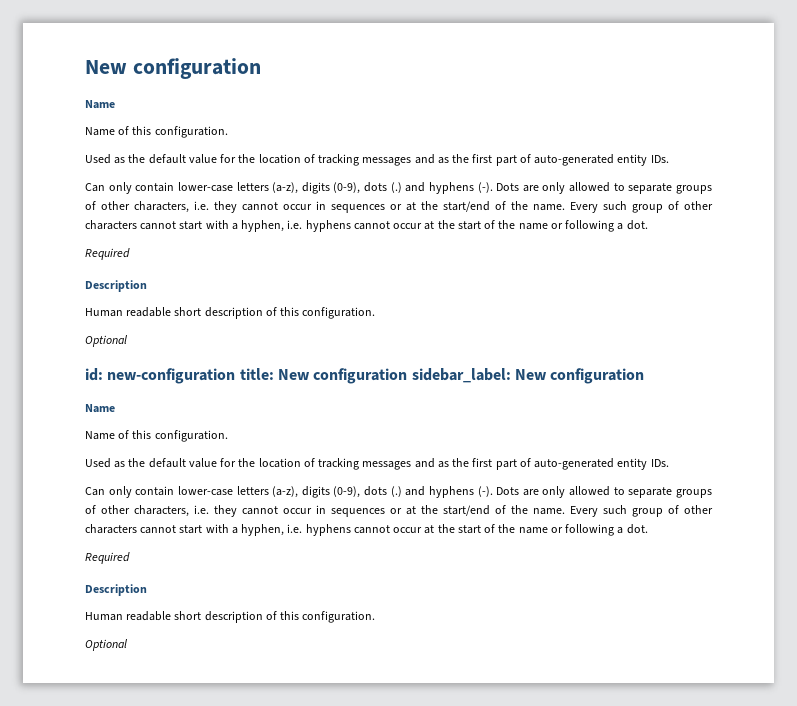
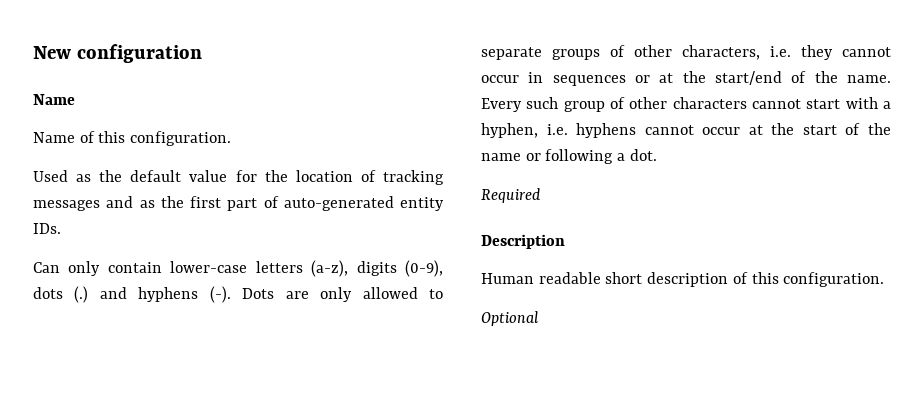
[85,368,645,384] [85,404,115,413] [85,430,228,442] [85,458,669,470] [85,486,713,498] [85,505,713,517] [85,524,648,536] [85,552,130,564] [85,584,147,596] [85,611,376,623] [85,639,127,651] // id: new-configuration title: New configuration sidebar_label: New configuration // Name // Name of this configuration. // Used as the default value for the location of tracking messages and as the first part of auto-generated entity IDs. // Can only contain lower-case letters (a-z), digits (0-9), dots (.) and hyphens (-). Dots are only allowed to separate groups of other characters, i.e. they cannot occur in sequences or at the start/end of the name. Every such group of other characters cannot start with a hyphen, i.e. hyphens cannot occur at the start of the name or following a dot. // Required // Description // Human readable short description of this configuration. // Optional -> (538, 318) none

